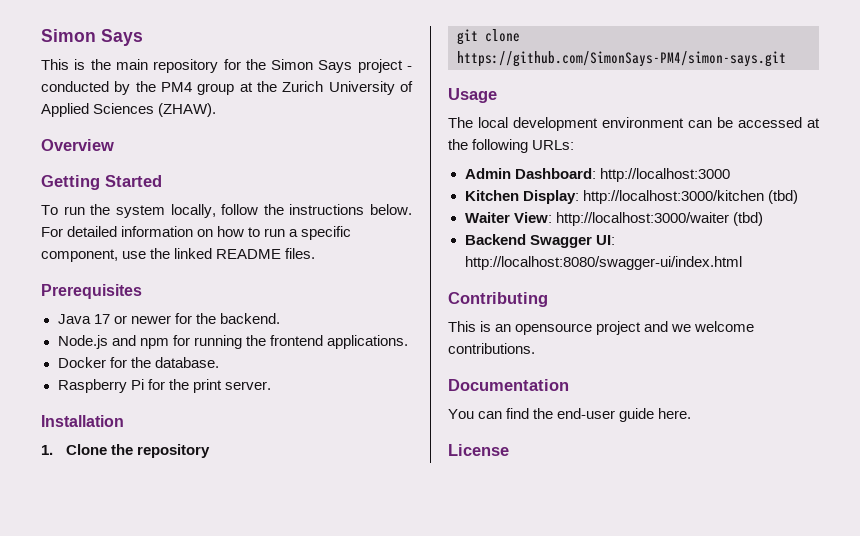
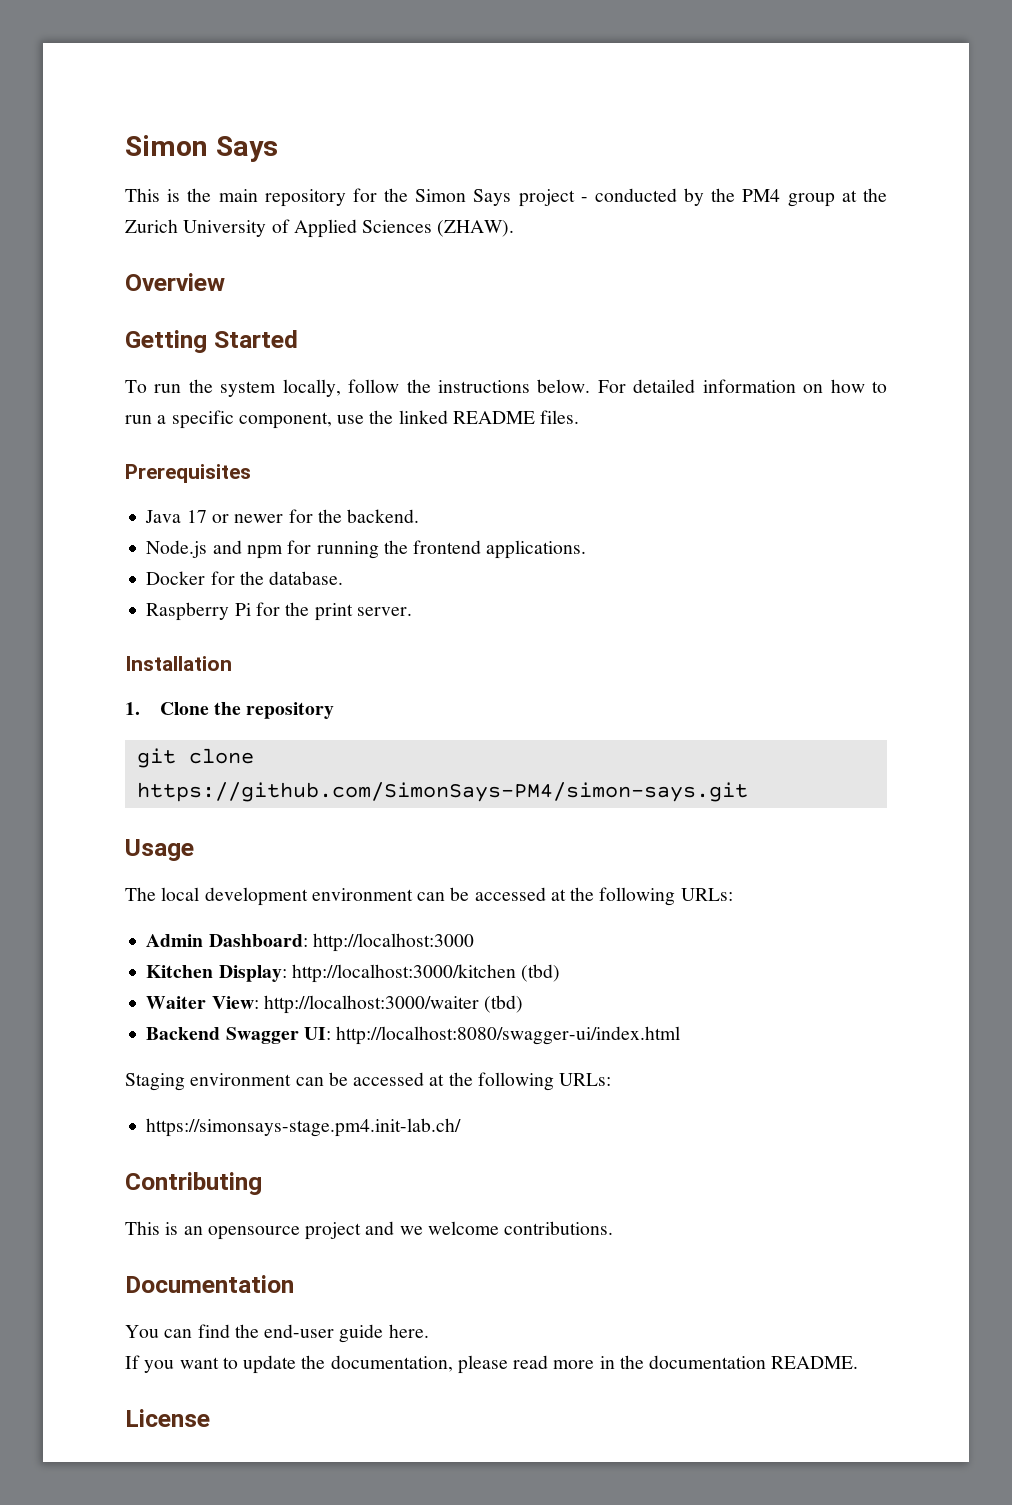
(742, 263) none -> [125,1072,612,1091] [146,1118,462,1137] // Staging environment can be accessed at the following URLs: // https://simonsays-stage.pm4.init-lab.ch/
(692, 413) none -> [125,1355,859,1374] // If you want to update the documentation, please read more in the documentation README.

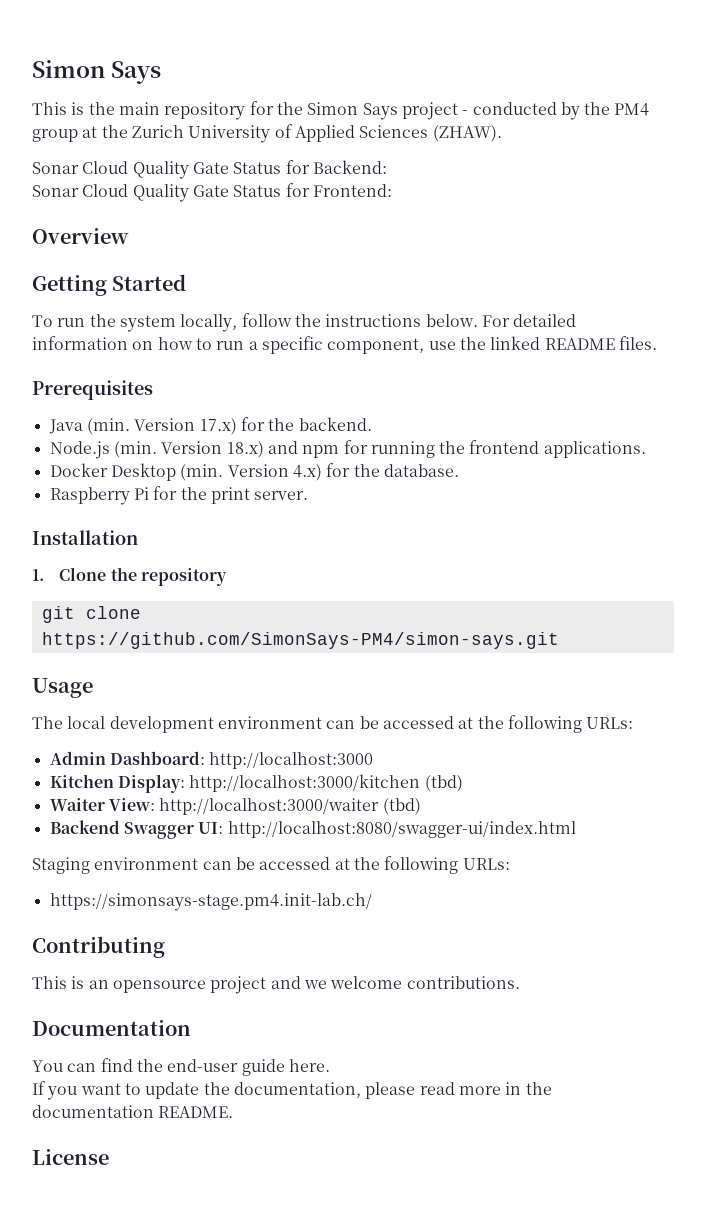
(515, 228) none -> [32,160,387,179] [32,183,392,202] // Sonar Cloud Quality Gate Status for Backend: // Sonar Cloud Quality Gate Status for Frontend:
[186,510,284,523] 17 or newer -> [86,418,237,435] (min. Version 17.x)
(208, 549) none -> [113,441,264,458] (min. Version 18.x)
(206, 578) none -> [110,463,322,481] Desktop (min. Version 4.x)

